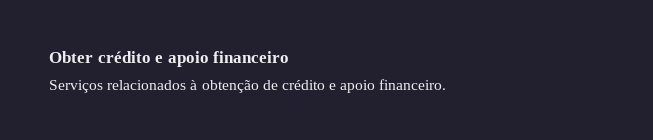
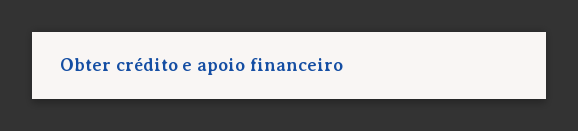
[49,79,447,93] // Serviços relacionados à obtenção de crédito e apoio financeiro. -> (343, 64) none

